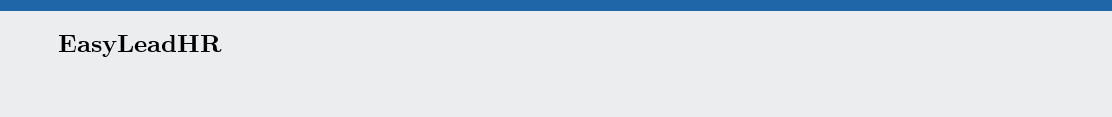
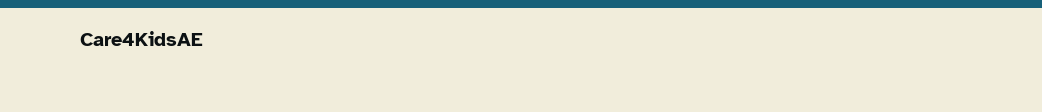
[58,35,222,57] EasyLeadHR -> [80,31,203,46] Care4KidsAE

